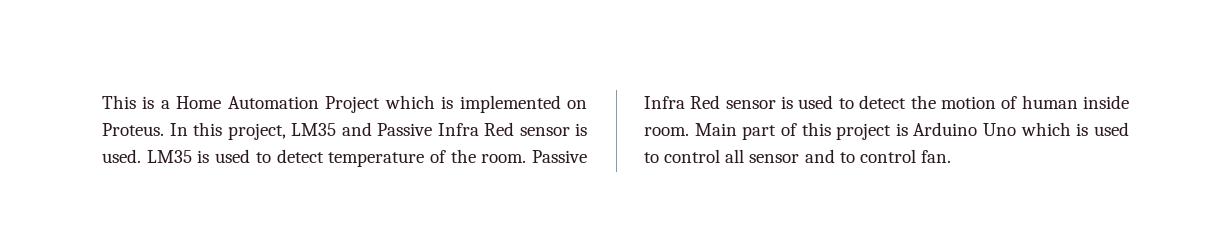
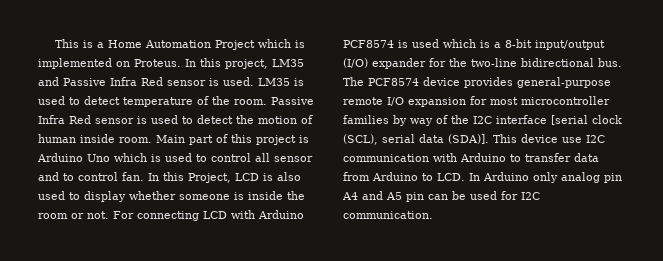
(951, 156) none -> [148,172,301,183] [38,191,305,202] [38,210,304,221] [343,39,605,50] [343,58,622,69] [343,77,611,88] [343,96,610,107] [343,115,622,126] [343,134,605,145] [343,153,599,162] [343,172,622,183] [342,191,540,202] [343,211,433,219] In this Project, LCD is also used to display whether someone is inside the room or not. For connecting LCD with Arduino PCF8574 is used which is a 8-bit input/output (I/O) expander for the two-line bidirectional bus. The PCF8574 device provides general-purpose remote I/O expansion for most microcontroller families by way of the I2C interface [serial clock (SCL), serial data (SDA)]. This device use I2C communication with Arduino to transfer data from Arduino to LCD. In Arduino only analog pin A4 and A5 pin can be used for I2C communication.

